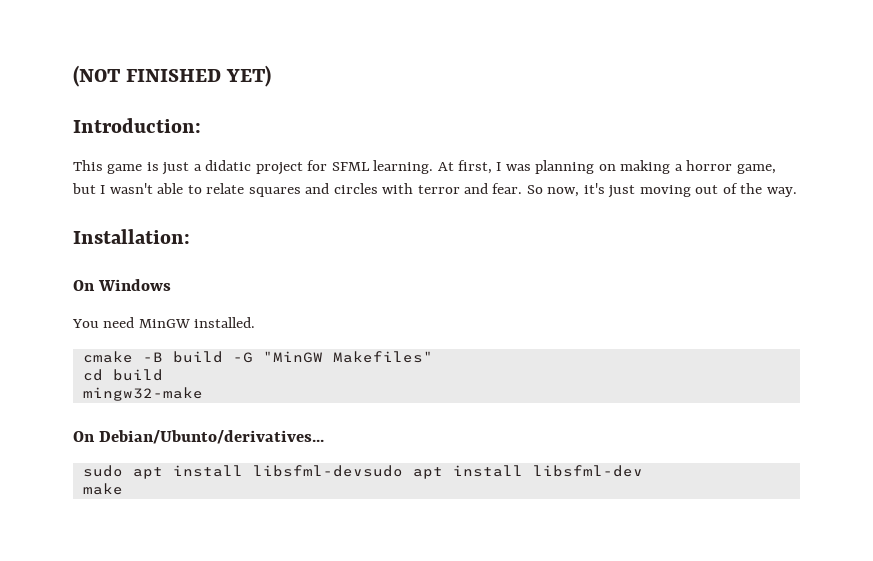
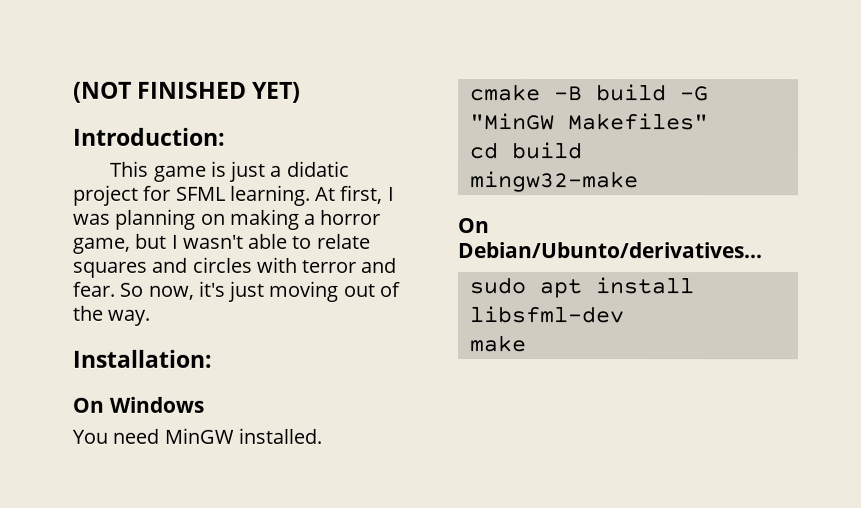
[252,465,523,479] libsfml-devsudo apt install -> (694, 286) none

